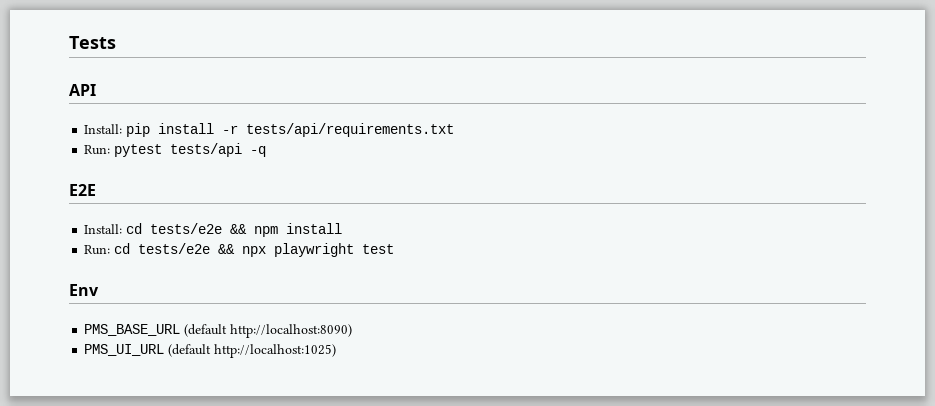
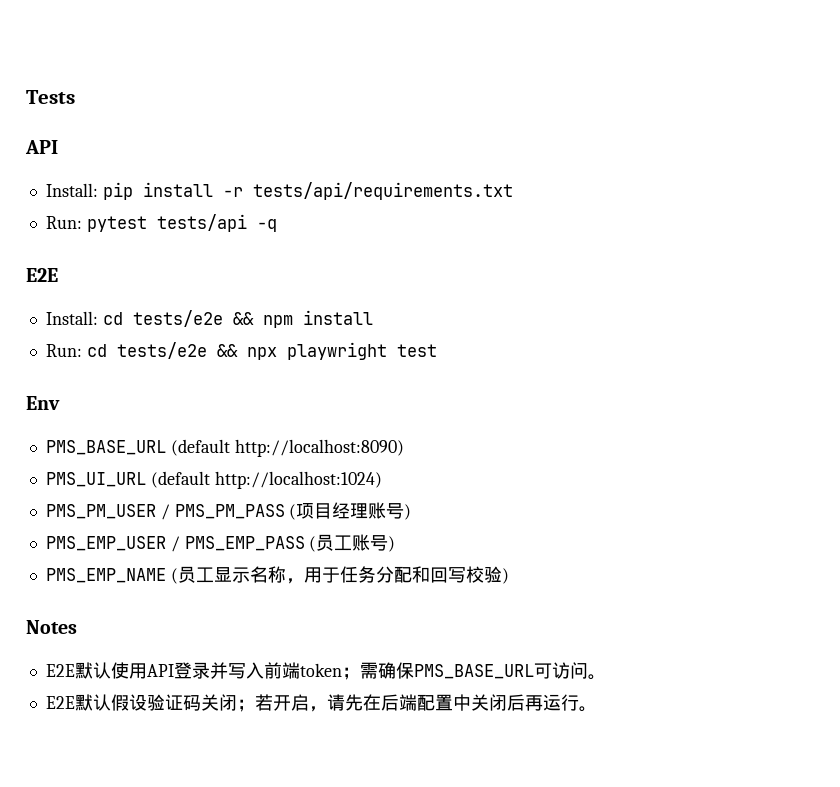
[214,344,337,358] http://localhost:1025) -> [214,471,382,489] [45,502,412,520] [45,534,396,552] [45,566,509,584] [26,620,77,634] [45,662,606,680] [45,694,597,712] http://localhost:1024) // PMS_PM_USER / PMS_PM_PASS (项目经理账号) // PMS_EMP_USER / PMS_EMP_PASS (员工账号) // PMS_EMP_NAME (员工显示名称，用于任务分配和回写校验) // Notes // E2E默认使用API登录并写入前端token；需确保PMS_BASE_URL可访问。 // E2E默认假设验证码关闭；若开启，请先在后端配置中关闭后再运行。

